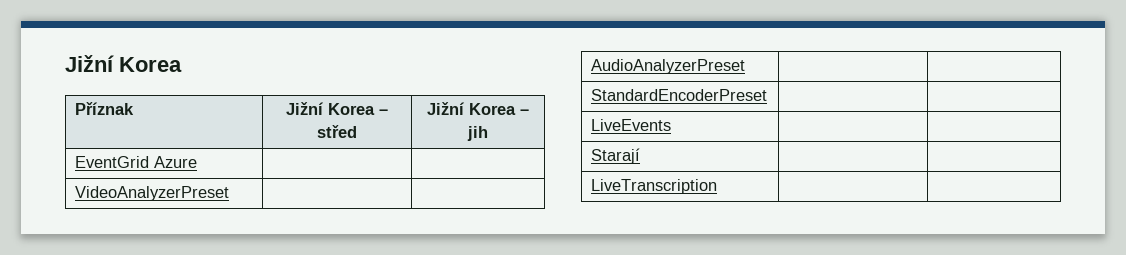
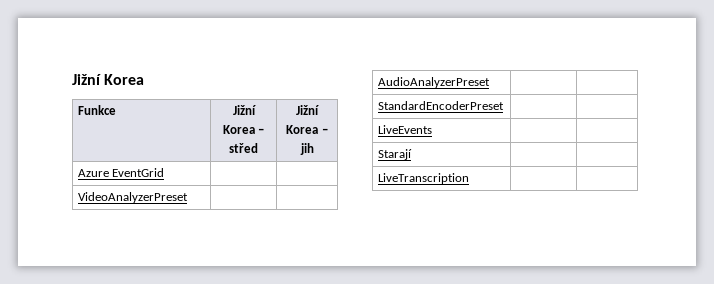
[75,102,135,115] Příznak -> [78,105,117,115] Funkce
(488, 133) none -> [78,169,110,177] Azure
[154,156,198,168] Azure -> (165, 172) none

